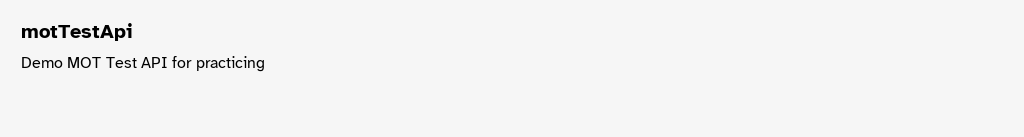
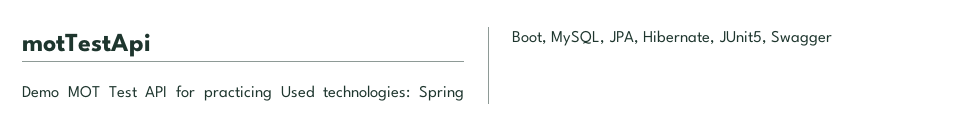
(265, 64) none -> [280,85,464,101] [512,30,833,46] Used technologies: Spring Boot, MySQL, JPA, Hibernate, JUnit5, Swagger

